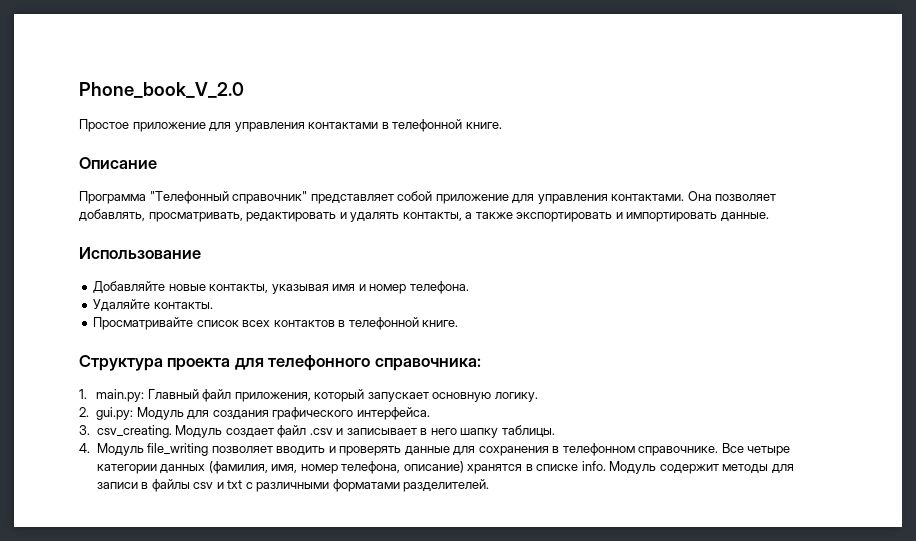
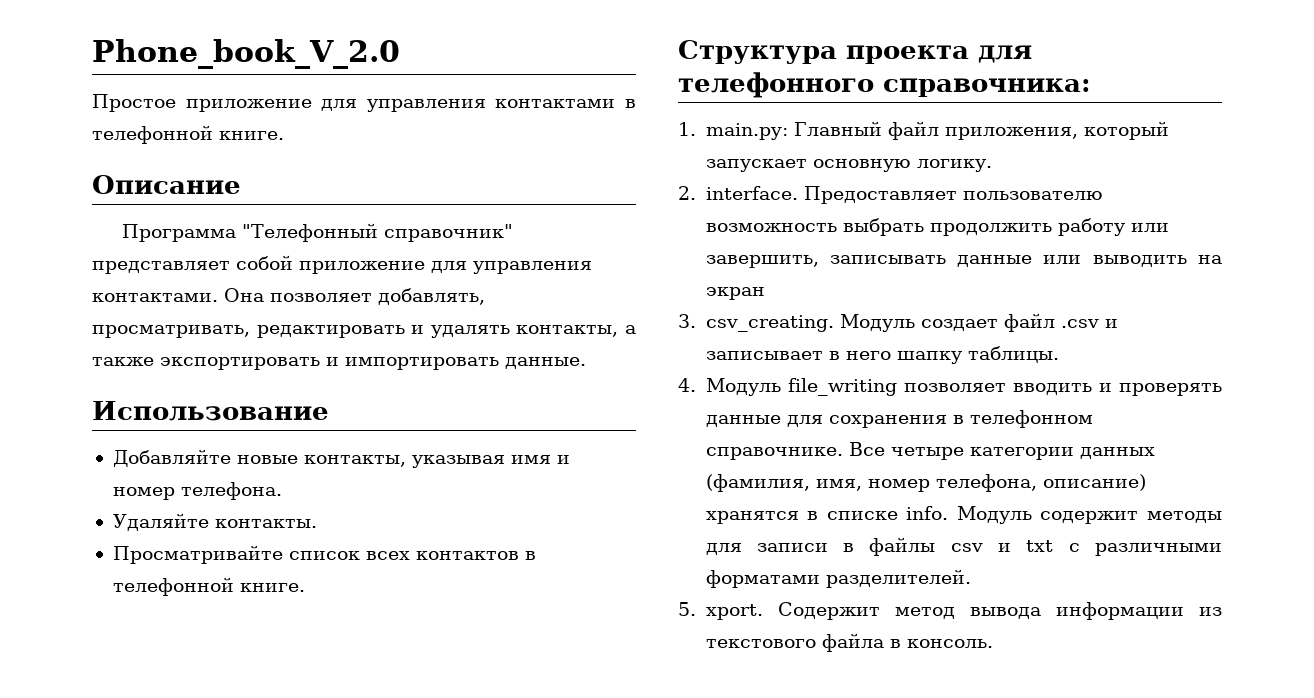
[96,407,430,420] gui.py: Модуль для создания графического интерфейса. -> [705,186,1103,204] [705,218,1169,236] [705,255,1222,268] [705,287,765,300] interface. Предоставляет пользователю возможность выбрать продолжить работу или завершить, записывать данные или выводить на экран
(490, 485) none -> [678,602,1222,620] [705,633,993,652] // 5. xport. Содержит метод вывода информации из текстового файла в консоль.

